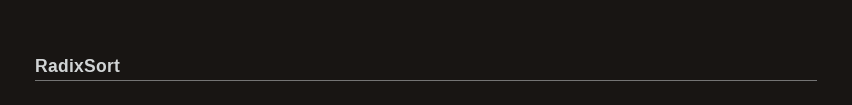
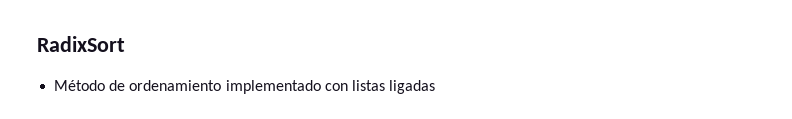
(120, 65) none -> [54,80,436,94] // Método de ordenamiento implementado con listas ligadas

